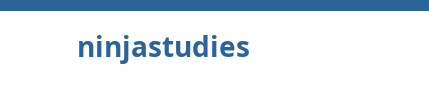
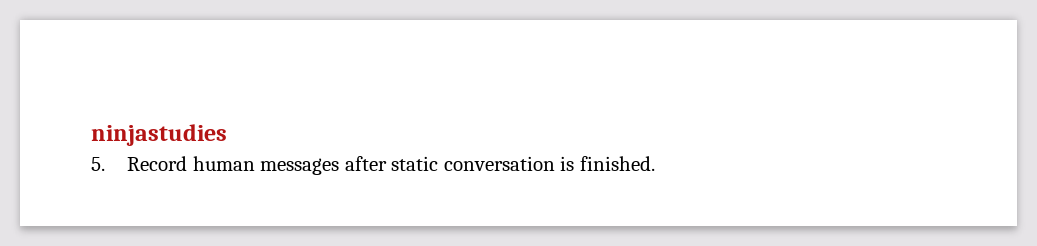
(250, 49) none -> [91,156,656,175] // 5. Record human messages after static conversation is finished.

